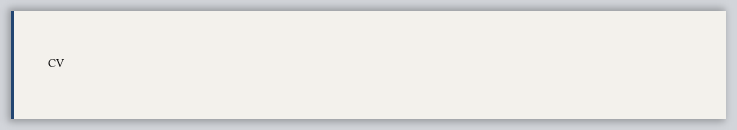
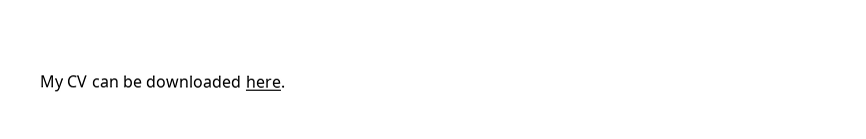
[48,59,65,67] CV -> [39,75,285,92] My CV can be downloaded here.

